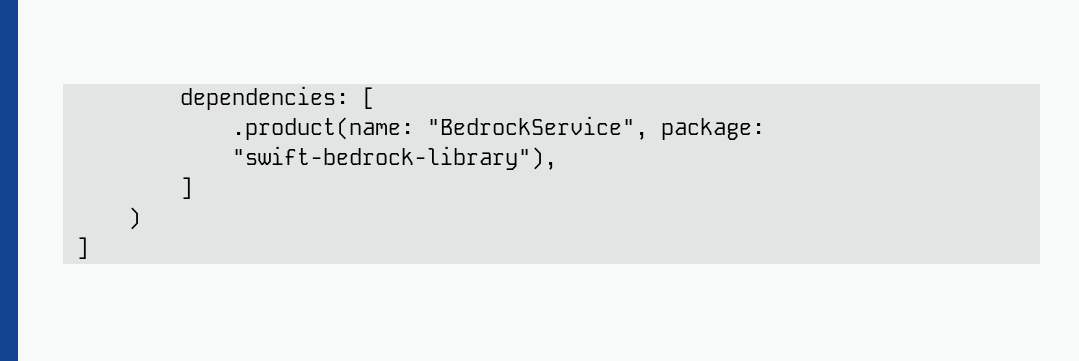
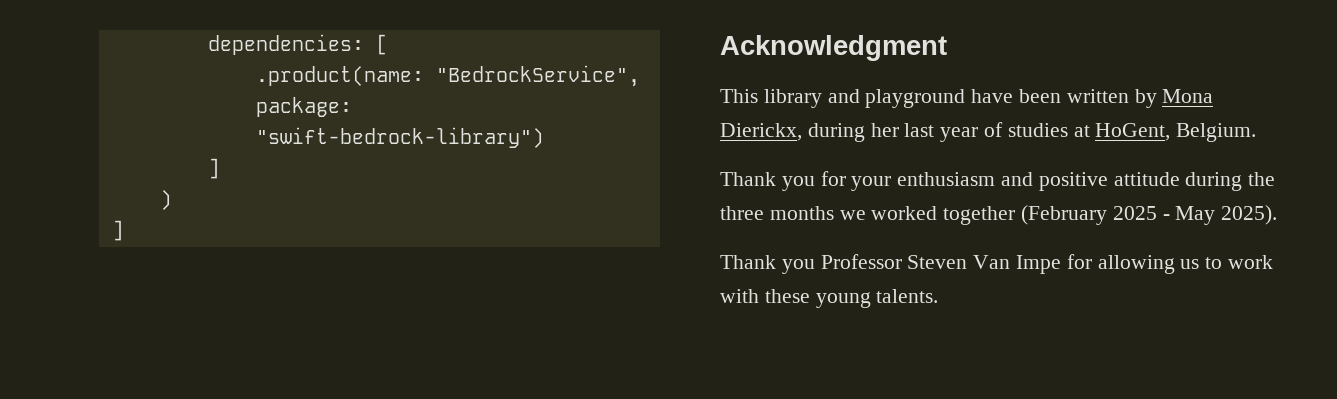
[231,146,557,170] "swift-bedrock-library"), -> [255,127,544,148] "swift-bedrock-library")
(89, 248) none -> [720,35,947,61] [720,89,1214,108] [720,122,1257,142] [720,171,1276,191] [720,205,1278,225] [720,254,1274,274] [720,289,939,308] // Acknowledgment // This library and playground have been written by Mona Dierickx, during her last year of studies at HoGent, Belgium. // Thank you for your enthusiasm and positive attitude during the three months we worked together (February 2025 - May 2025). // Thank you Professor Steven Van Impe for allowing us to work with these young talents.

